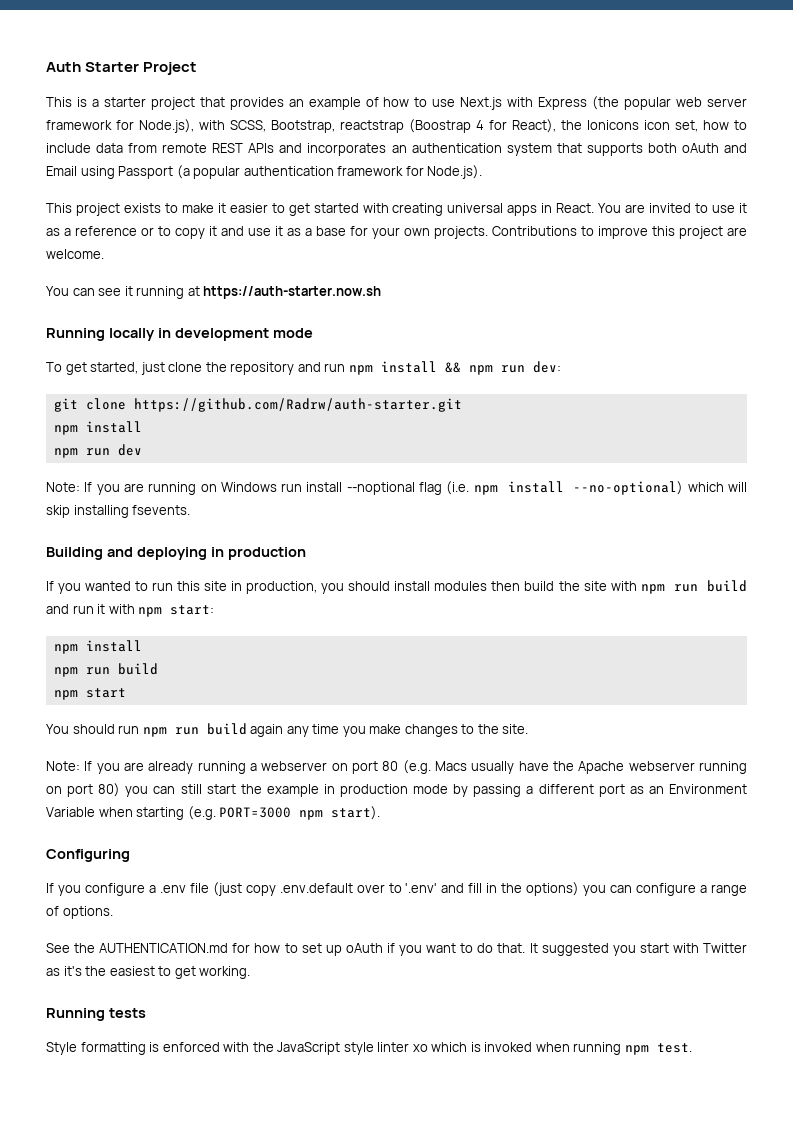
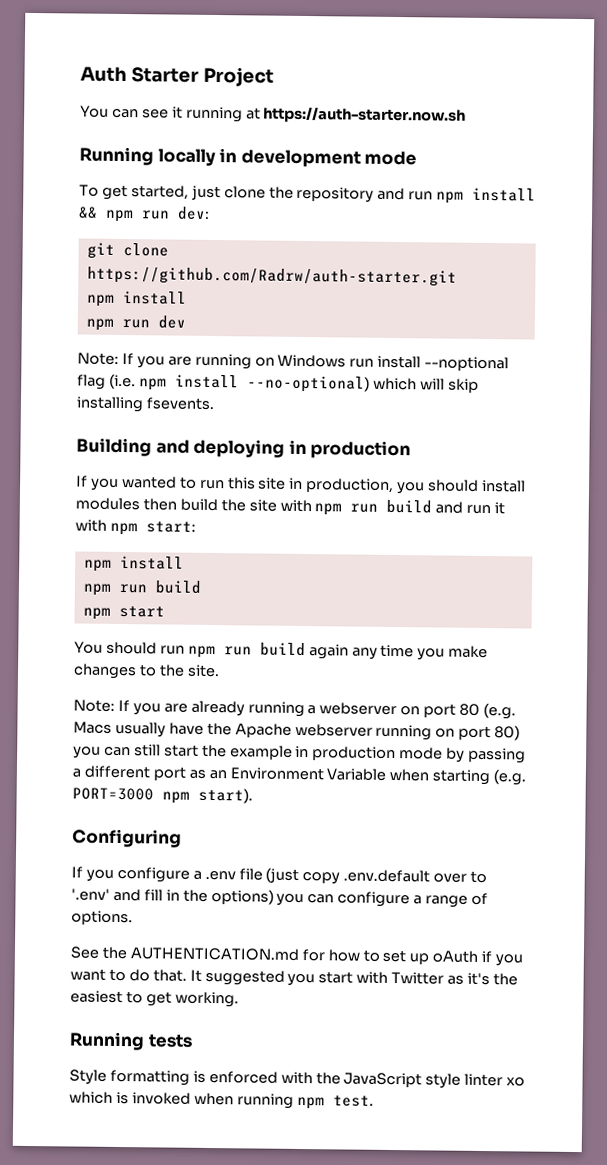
[46,96,747,110] [46,119,747,133] [46,143,748,156] [46,165,483,179] [46,203,748,216] [46,226,747,239] [46,249,104,259] // This is a starter project that provides an example of how to use Next.js with Express (the popular web server framework for Node.js), with SCSS, Bootstrap, reactstrap (Boostrap 4 for React), the Ionicons icon set, how to include data from remote REST APIs and incorporates an authentication system that supports both oAuth and Email using Passport (a popular authentication framework for Node.js). // This project exists to make it easier to get started with creating universal apps in React. You are invited to use it as a reference or to copy it and use it as a base for your own projects. Contributions to improve this project are welcome. -> (274, 76) none

